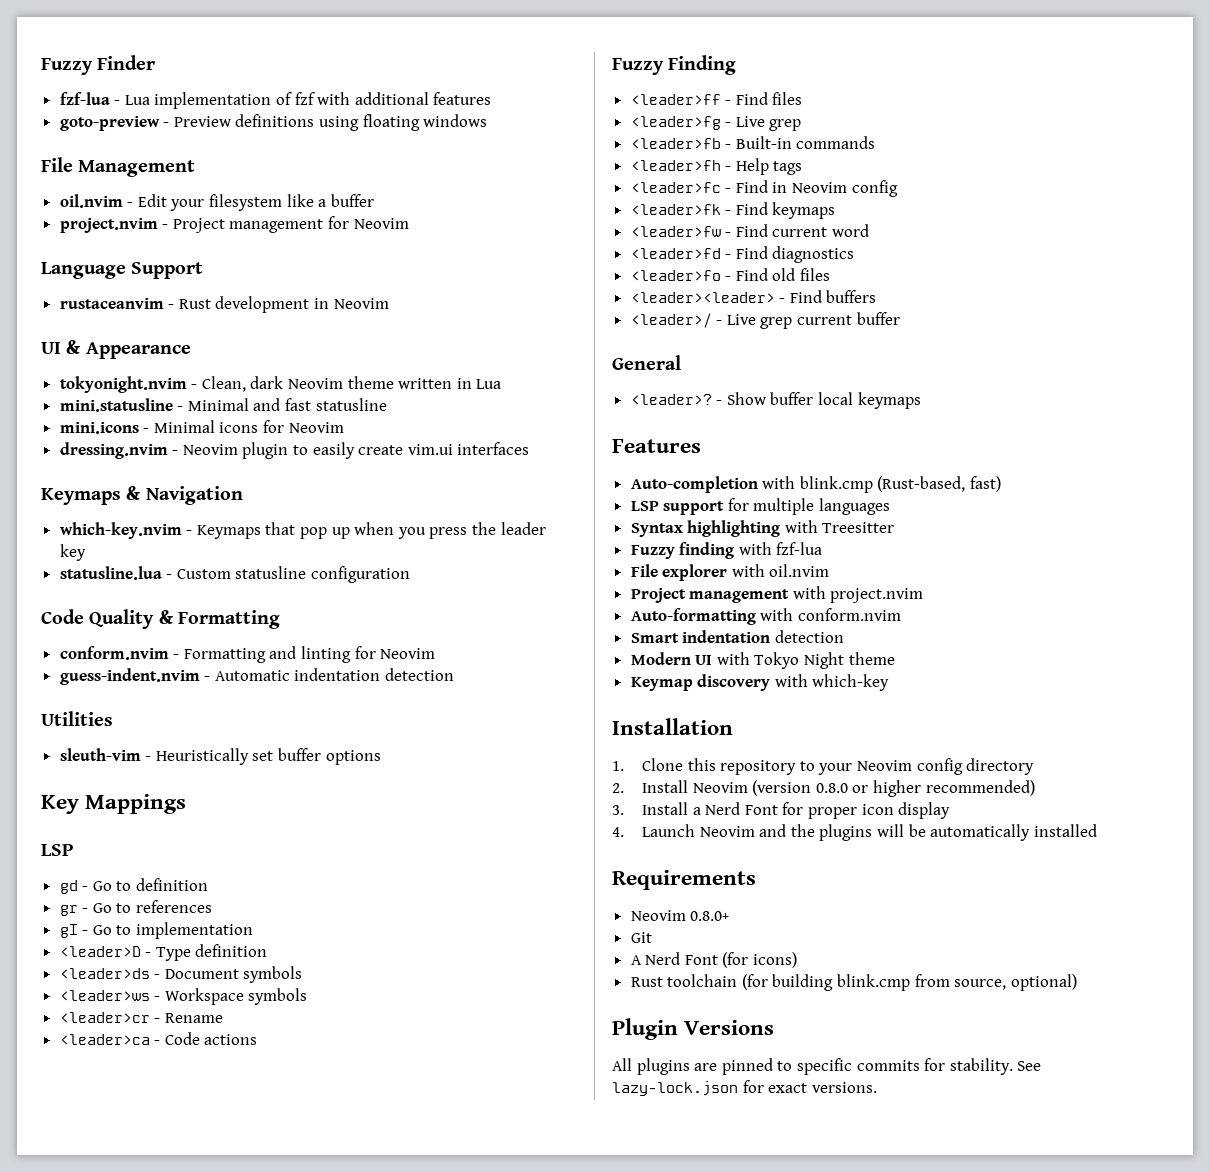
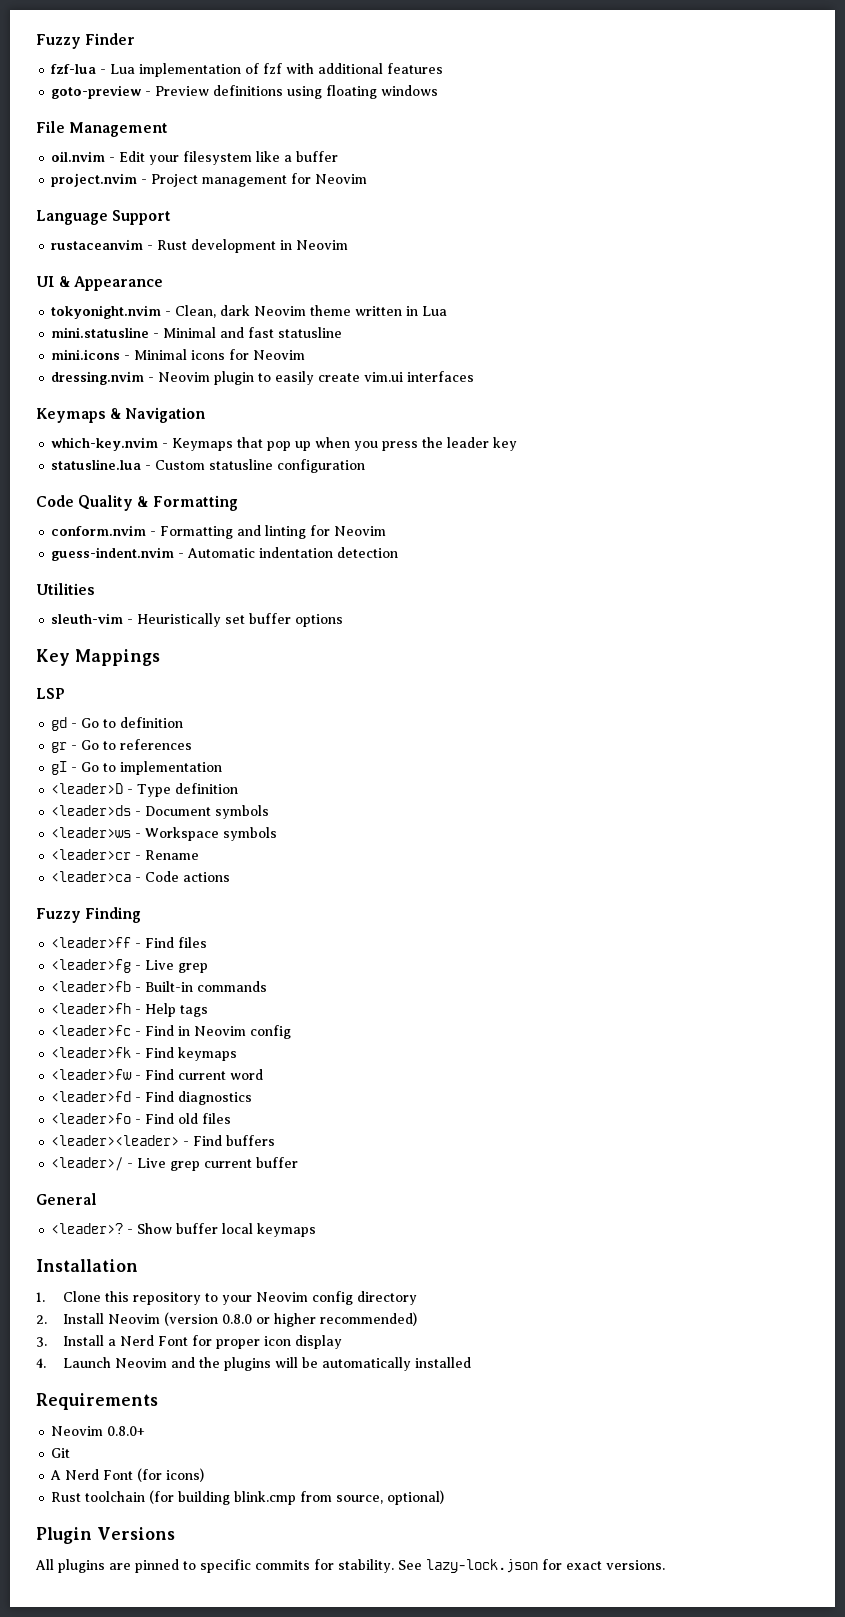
[612,439,701,453] [630,476,1002,493] [630,498,891,515] [630,520,895,537] [630,542,823,559] [630,564,830,581] [630,586,924,603] [630,608,901,625] [630,630,844,643] [630,652,895,669] [630,674,890,691] // Features // Auto-completion with blink.cmp (Rust-based, fast) // LSP support for multiple languages // Syntax highlighting with Treesitter // Fuzzy finding with fzf-lua // File explorer with oil.nvim // Project management with project.nvim // Auto-formatting with conform.nvim // Smart indentation detection // Modern UI with Tokyo Night theme // Keymap discovery with which-key -> (317, 1230) none

